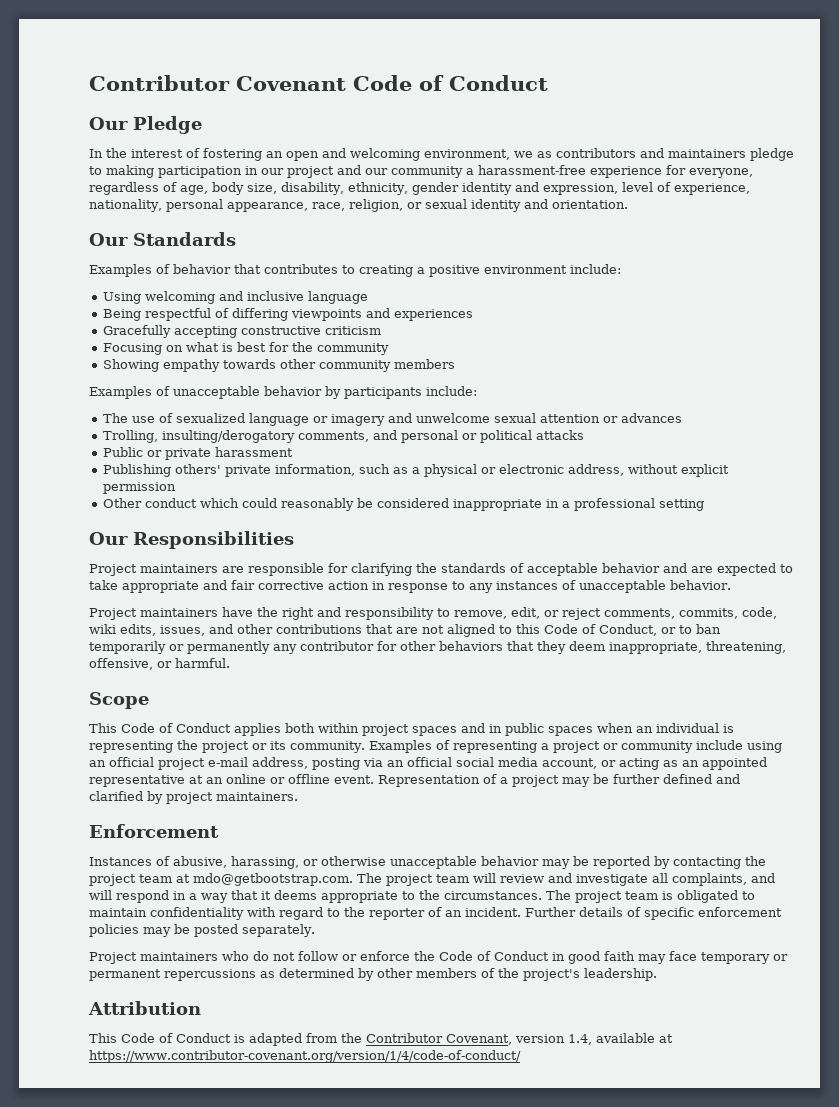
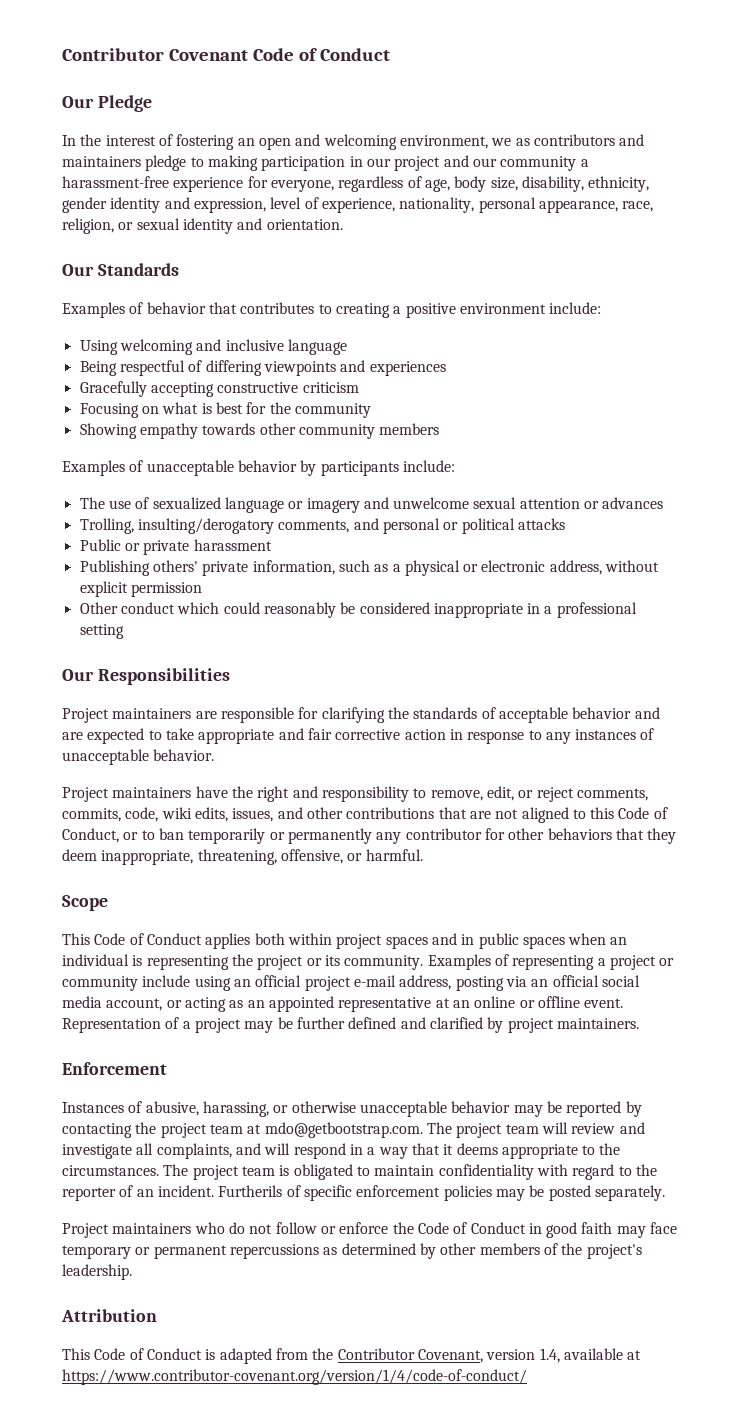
[525,907,623,917] Further details -> [218,1185,283,1197] Furtherils

